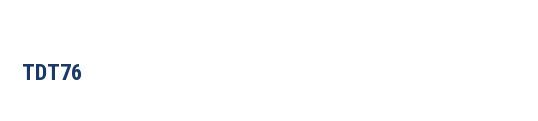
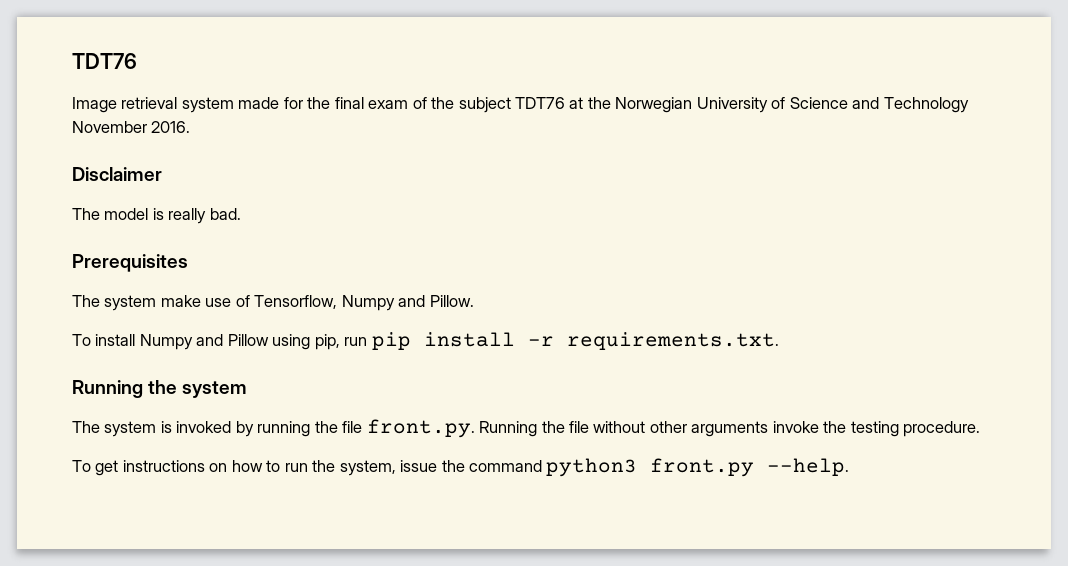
[22,64,82,80] TDT76 -> [72,53,137,69] [72,97,969,113] [72,121,191,133] [72,167,162,181] [72,208,241,224] [72,254,188,272] [72,295,474,311] [72,332,779,350] [72,380,248,398] [72,419,981,438] [72,458,850,477] TDT76 // Image retrieval system made for the final exam of the subject TDT76 at the Norwegian University of Science and Technology November 2016. // Disclaimer // The model is really bad. // Prerequisites // The system make use of Tensorflow, Numpy and Pillow. // To install Numpy and Pillow using pip, run pip install -r requirements.txt. // Running the system // The system is invoked by running the file front.py. Running the file without other arguments invoke the testing procedure. // To get instructions on how to run the system, issue the command python3 front.py --help.

